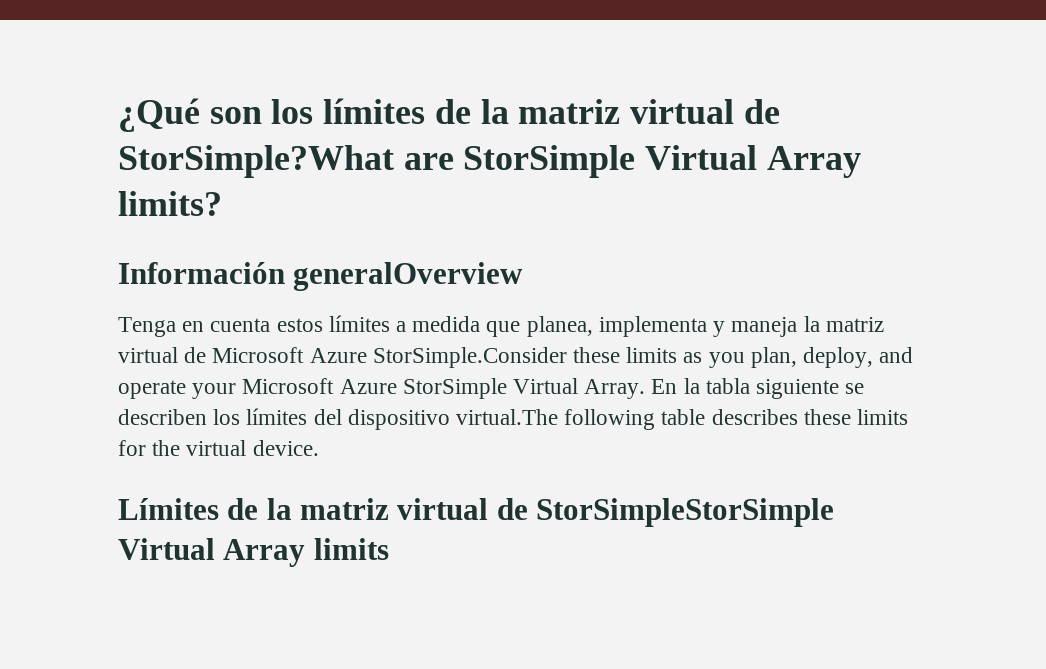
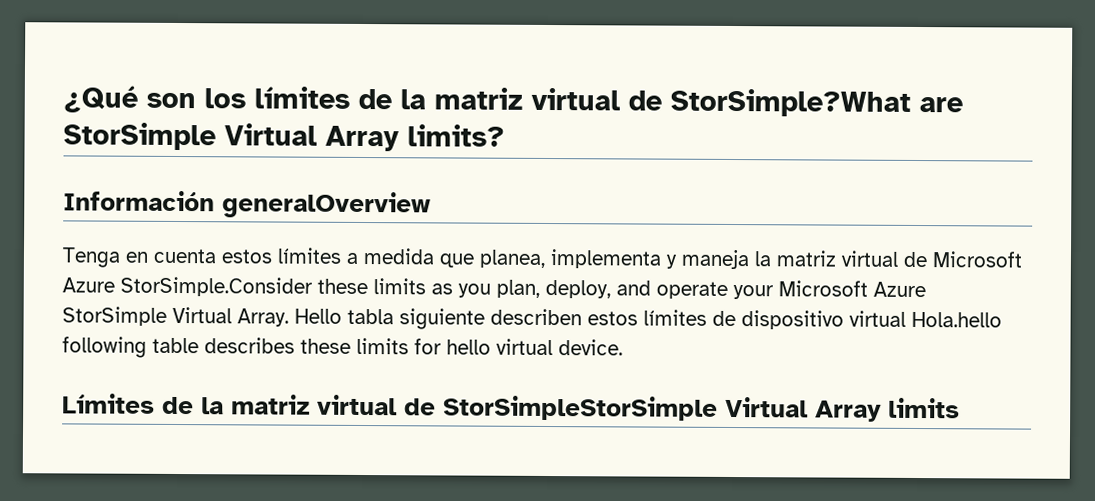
[651,378,865,399] [118,408,559,430] En la tabla siguiente se describen los límites del dispositivo virtual.The -> [294,308,1002,330] Hello tabla siguiente describen estos límites de dispositivo virtual Hola.hello
[152,440,181,456] the -> [446,339,491,355] hello

